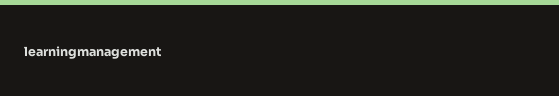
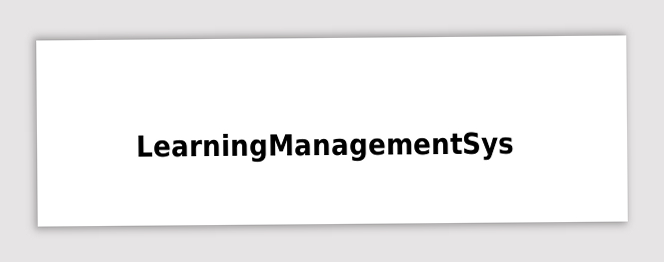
[24,46,161,59] learningmanagement -> [136,130,515,164] LearningManagementSys

